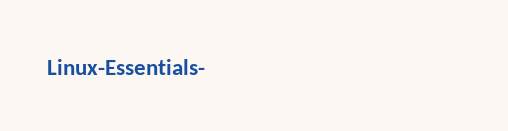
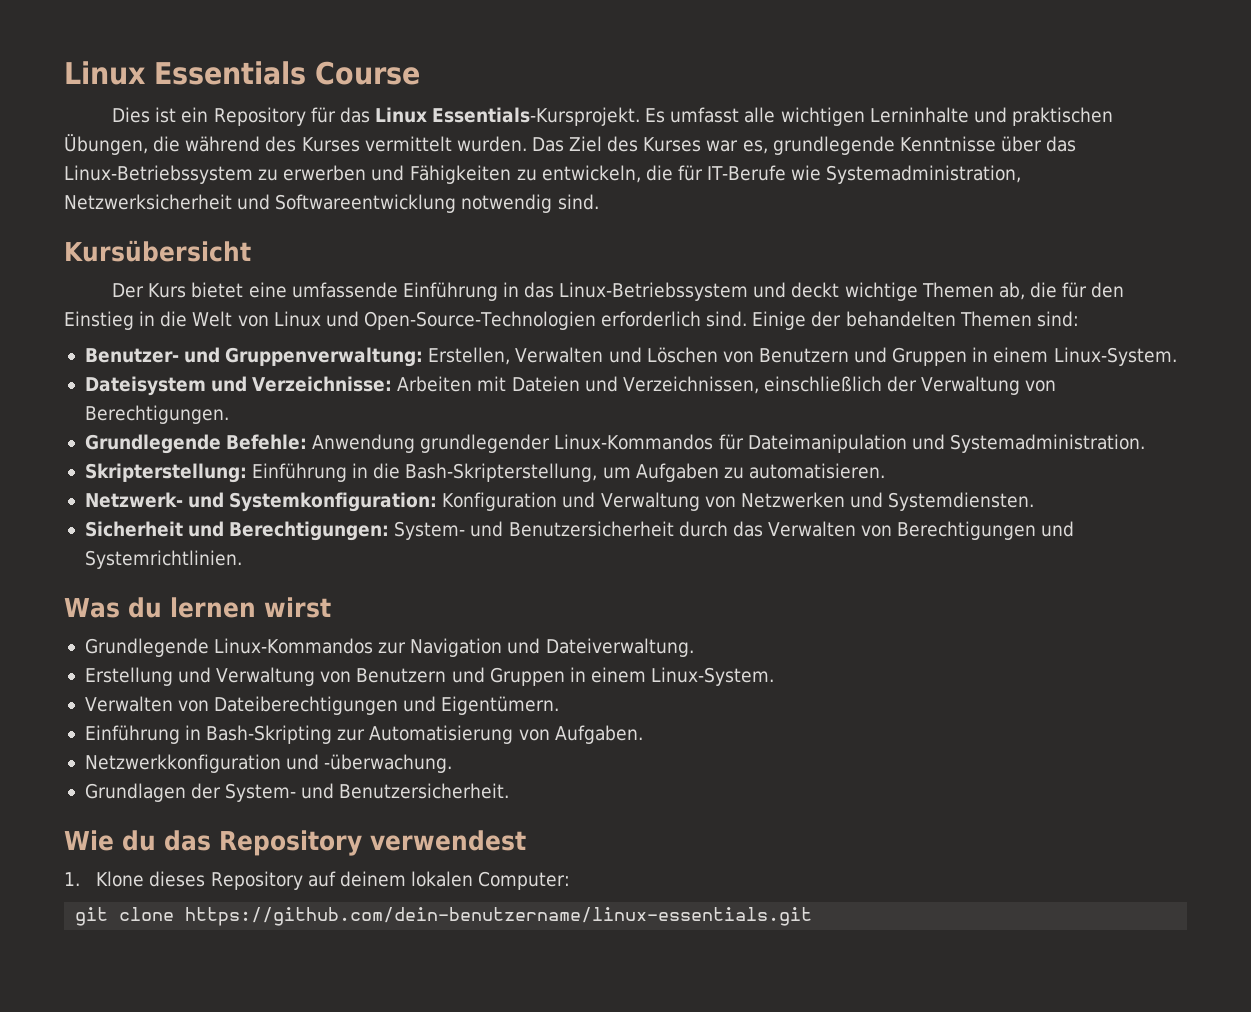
[47,59,205,75] Linux-Essentials- -> [64,61,420,85] [112,107,1113,126] [64,134,1077,155] [64,165,1022,184] [64,194,599,213] [64,240,251,262] [112,282,1125,301] [64,311,1079,330] [84,347,1177,367] [84,376,1057,396] [84,405,229,424] [84,434,1145,454] [84,463,885,483] [84,492,1035,512] [84,521,1075,541] [84,550,242,569] [64,597,331,618] [84,638,694,657] [84,667,775,686] [84,696,560,715] [84,725,643,744] [84,754,453,773] [84,783,510,802] [64,830,526,856] [64,871,571,890] [75,907,813,926] Linux Essentials Course // Dies ist ein Repository für das Linux Essentials-Kursprojekt. Es umfasst alle wichtigen Lerninhalte und praktischen Übungen, die während des Kurses vermittelt wurden. Das Ziel des Kurses war es, grundlegende Kenntnisse über das Linux-Betriebssystem zu erwerben und Fähigkeiten zu entwickeln, die für IT-Berufe wie Systemadministration, Netzwerksicherheit und Softwareentwicklung notwendig sind. // Kursübersicht // Der Kurs bietet eine umfassende Einführung in das Linux-Betriebssystem und deckt wichtige Themen ab, die für den Einstieg in die Welt von Linux und Open-Source-Technologien erforderlich sind. Einige der behandelten Themen sind: // Benutzer- und Gruppenverwaltung: Erstellen, Verwalten und Löschen von Benutzern und Gruppen in einem Linux-System. // Dateisystem und Verzeichnisse: Arbeiten mit Dateien und Verzeichnissen, einschließlich der Verwaltung von Berechtigungen. // Grundlegende Befehle: Anwendung grundlegender Linux-Kommandos für Dateimanipulation und Systemadministration. // Skripterstellung: Einführung in die Bash-Skripterstellung, um Aufgaben zu automatisieren. // Netzwerk- und Systemkonfiguration: Konfiguration und Verwaltung von Netzwerken und Systemdiensten. // Sicherheit und Berechtigungen: System- und Benutzersicherheit durch das Verwalten von Berechtigungen und Systemrichtlinien. // Was du lernen wirst // Grundlegende Linux-Kommandos zur Navigation und Dateiverwaltung. // Erstellung und Verwaltung von Benutzern und Gruppen in einem Linux-System. // Verwalten von Dateiberechtigungen und Eigentümern. // Einführung in Bash-Skripting zur Automatisierung von Aufgaben. // Netzwerkkonfiguration und -überwachung. // Grundlagen der System- und Benutzersicherheit. // Wie du das Repository verwendest // 1. Klone dieses Repository auf deinem lokalen Computer: // git clone https://github.com/dein-benutzername/linux-essentials.git

